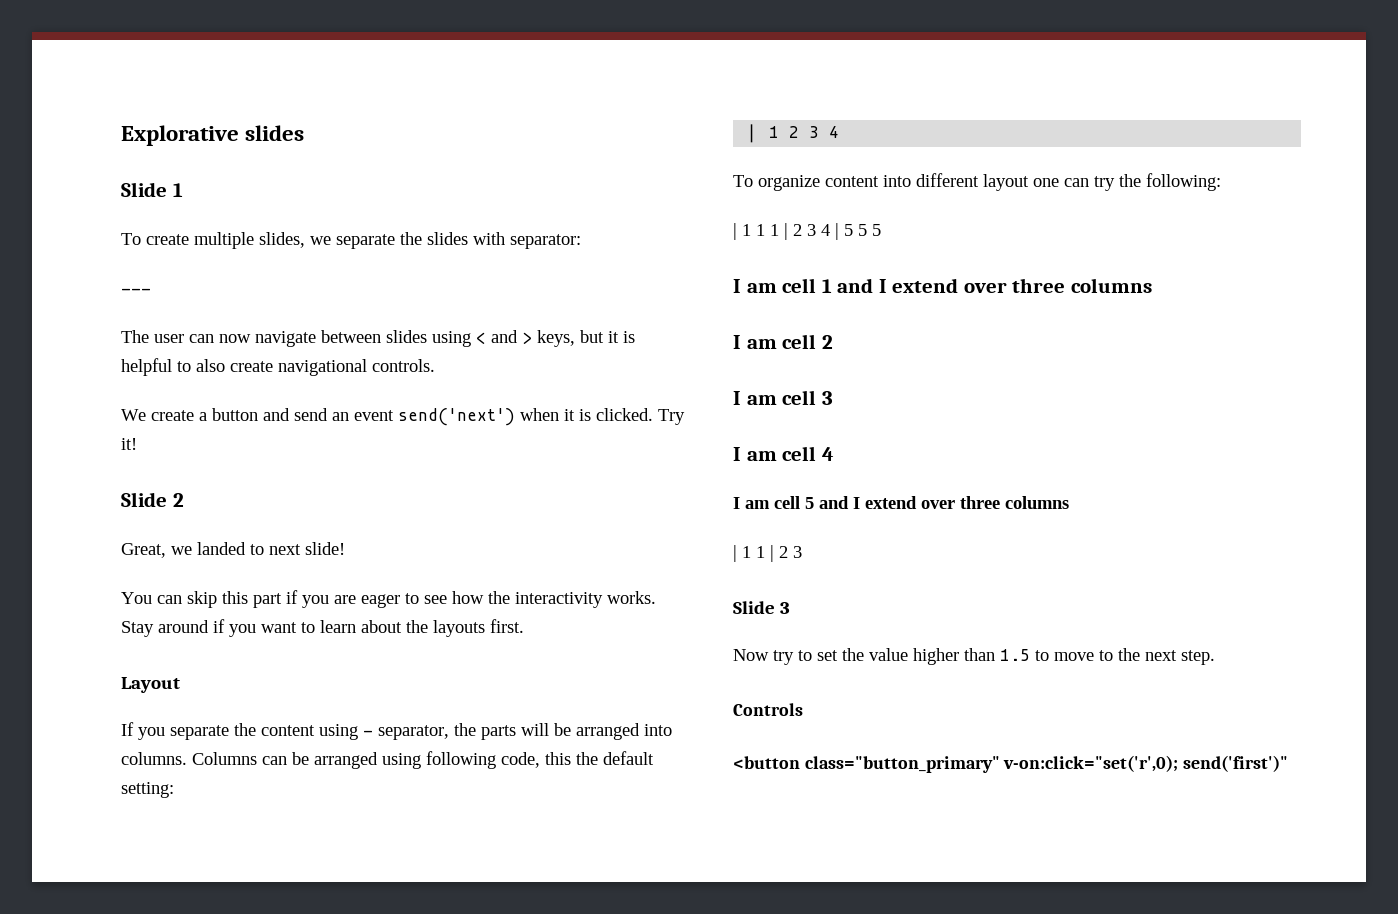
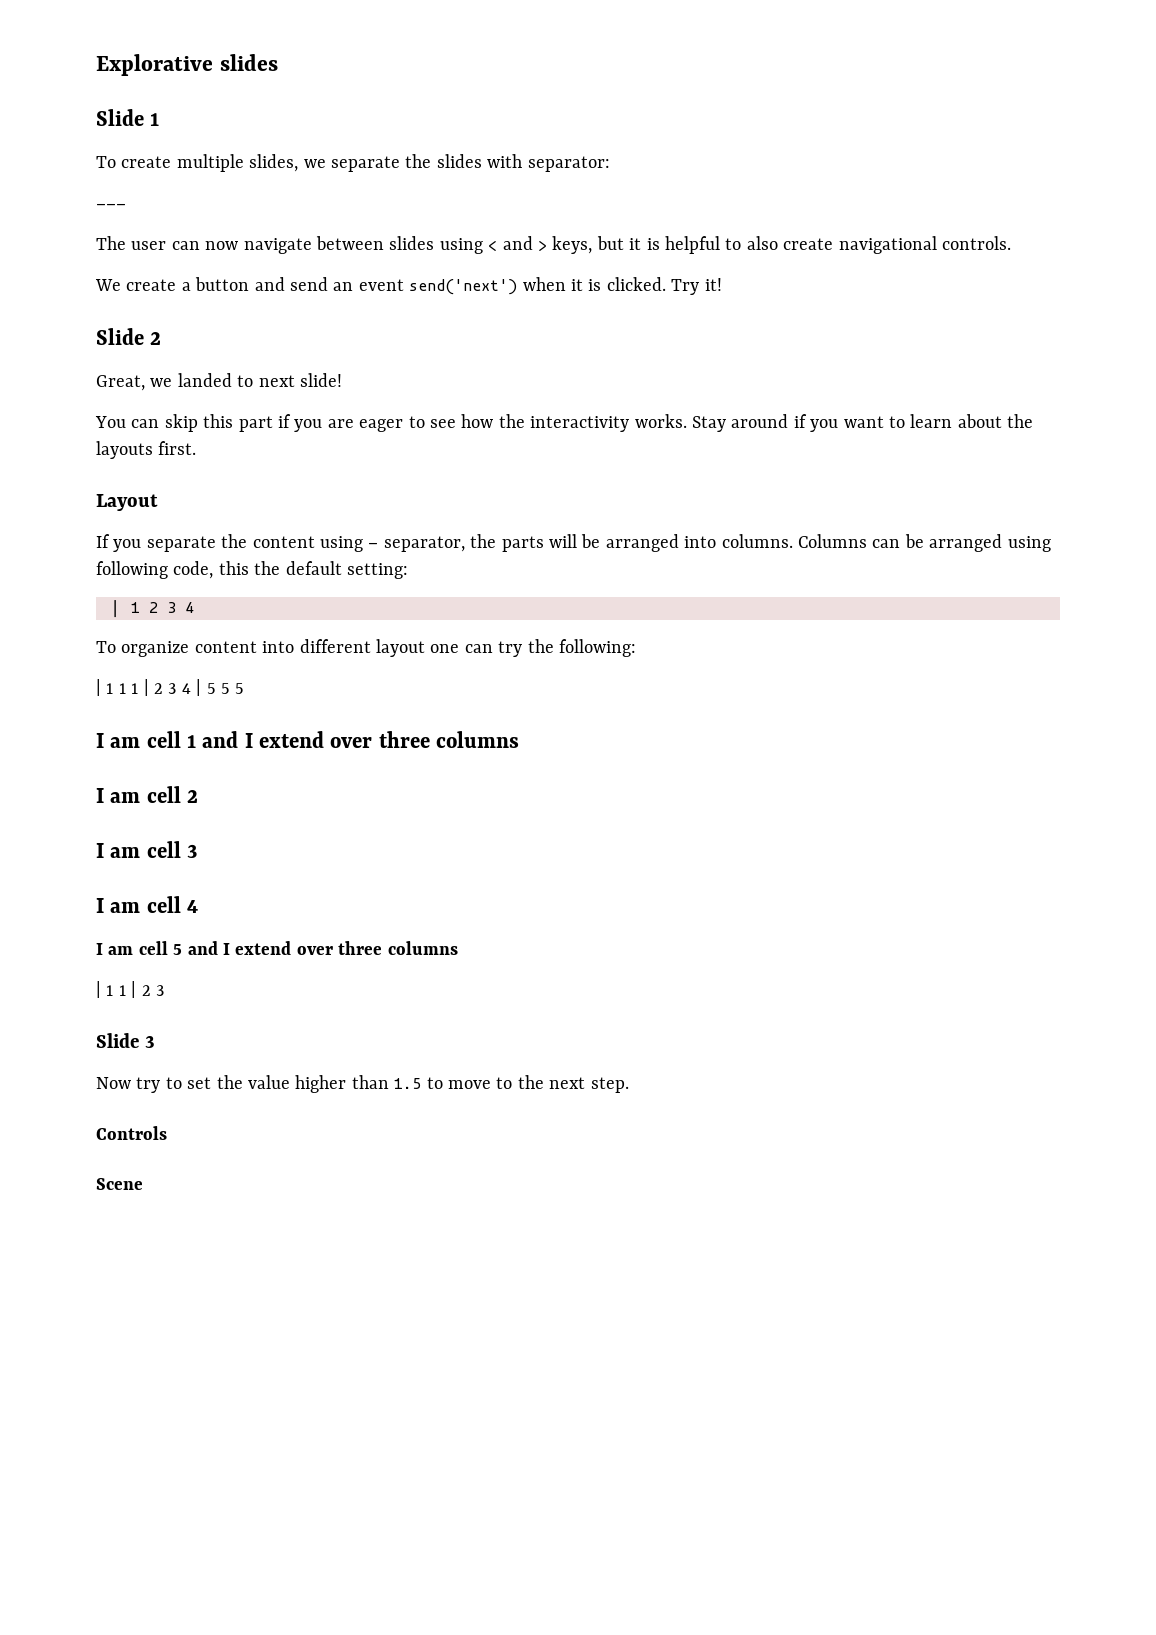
[733,755,1289,773] <button class="button_primary" v-on:click="set('r',0); send('first')" -> [96,1178,143,1190] Scene

